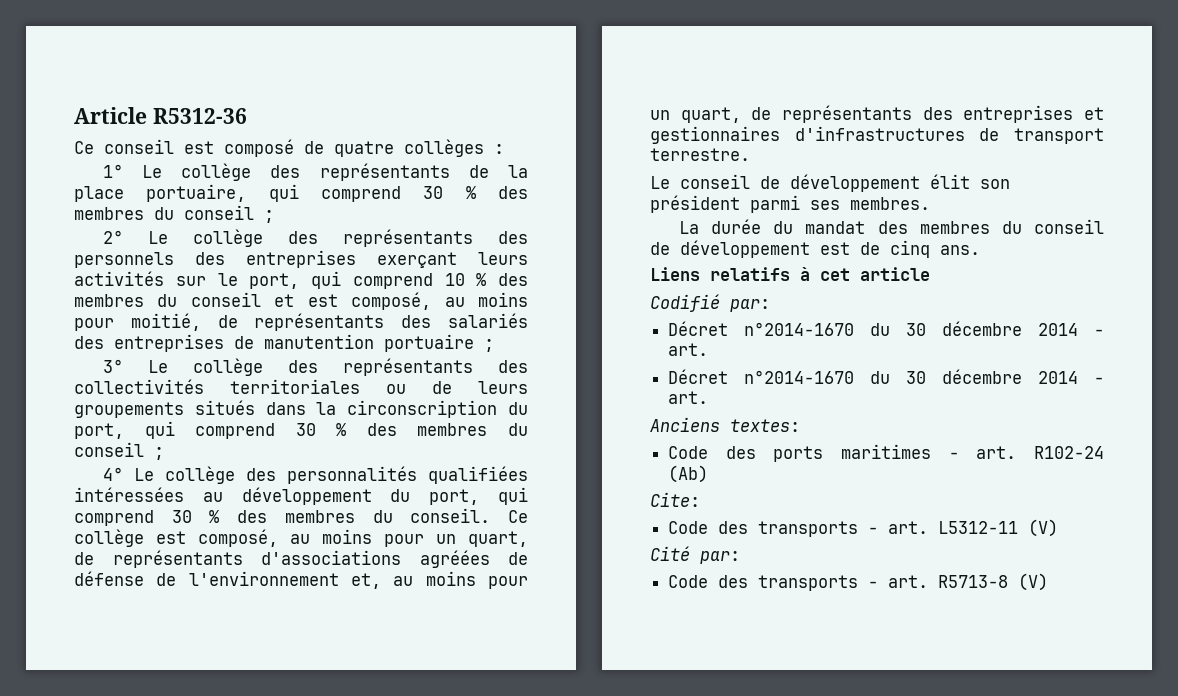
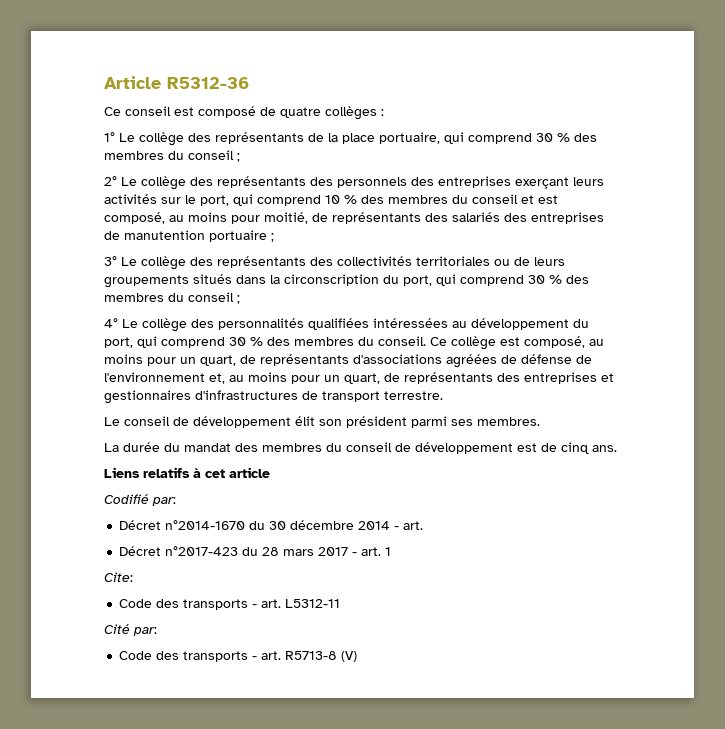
[744,369,1104,384] [668,391,709,404] [650,417,800,432] [668,444,1104,462] [668,465,709,483] n°2014-1670 du 30 décembre 2014 - art. // Anciens textes: // Code des ports maritimes - art. R102-24 (Ab) -> [165,546,392,556] n°2017-423 du 28 mars 2017 - art. 1
[1028,519,1059,537] (V) -> (341, 603) none

